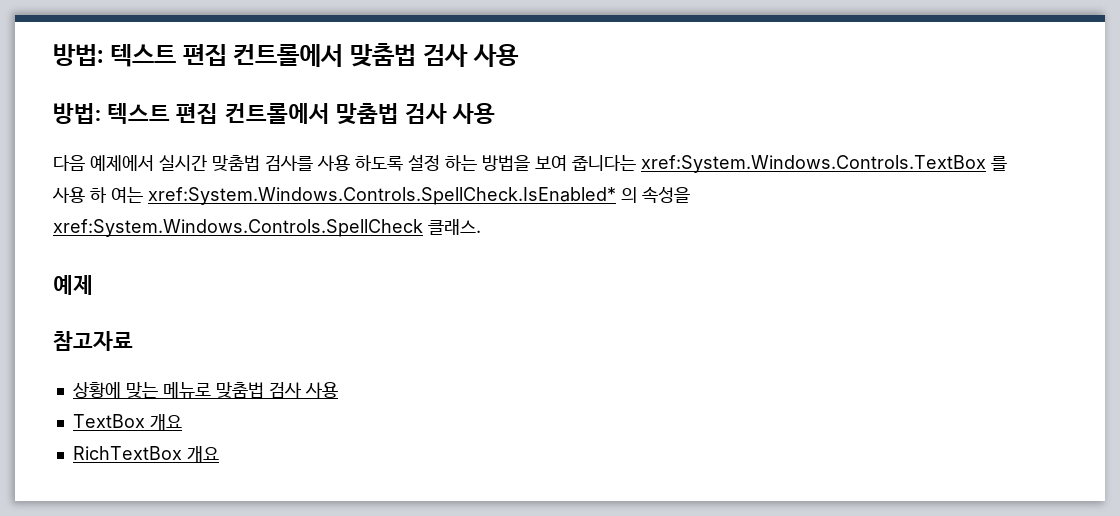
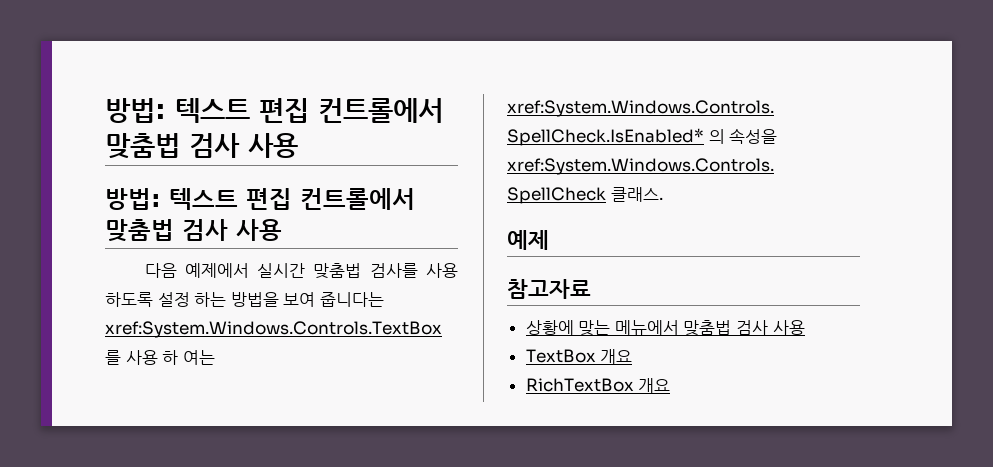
[162,382,211,399] 메뉴로 -> [614,320,679,335] 메뉴에서

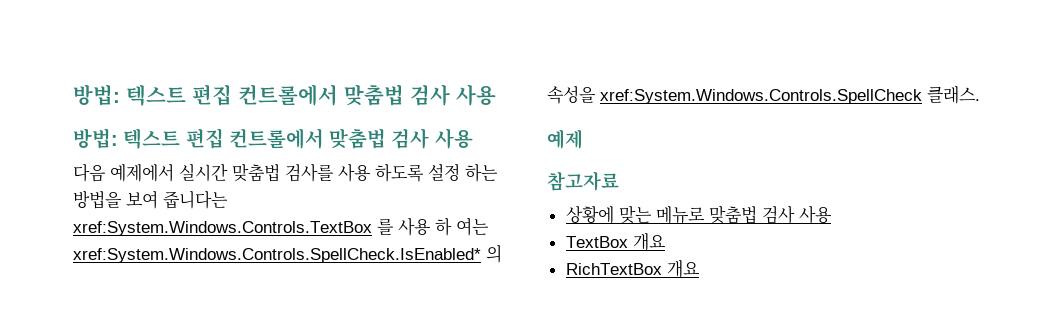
[614,320,679,335] 메뉴에서 -> [655,206,705,224] 메뉴로

